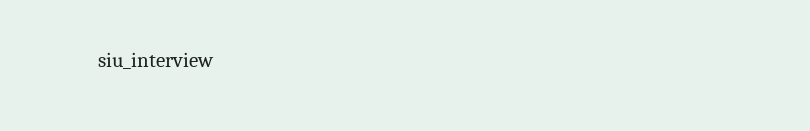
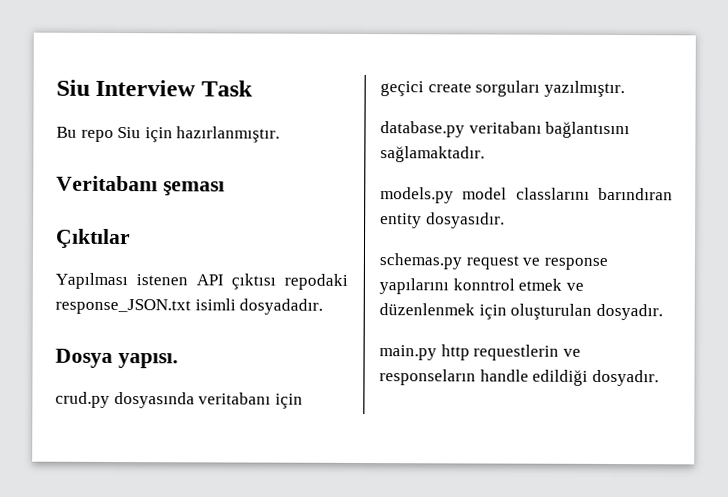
[98,52,214,69] siu_interview -> [56,79,253,97] [56,126,281,143] [56,175,225,197] [55,228,131,250] [55,272,348,290] [55,298,324,315] [55,348,178,369] [55,391,303,409] [380,80,625,98] [380,121,631,139] [380,146,485,163] [380,187,673,204] [380,212,505,229] [379,253,608,270] [379,278,584,295] [379,303,663,321] [379,344,581,361] [379,369,659,387] Siu Interview Task // Bu repo Siu için hazırlanmıştır. // Veritabanı şeması // Çıktılar // Yapılması istenen API çıktısı repodaki response_JSON.txt isimli dosyadadır. // Dosya yapısı. // crud.py dosyasında veritabanı için geçici create sorguları yazılmıştır. // database.py veritabanı bağlantısını sağlamaktadır. // models.py model classlarını barındıran entity dosyasıdır. // schemas.py request ve response yapılarını konntrol etmek ve düzenlenmek için oluşturulan dosyadır. // main.py http requestlerin ve responseların handle edildiği dosyadır.

